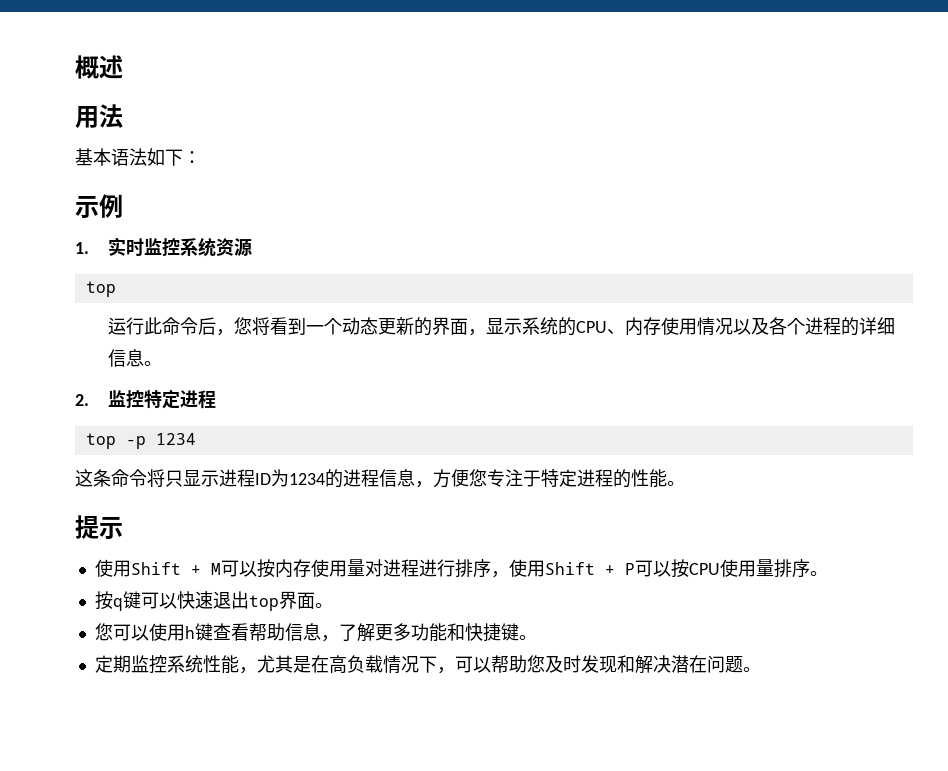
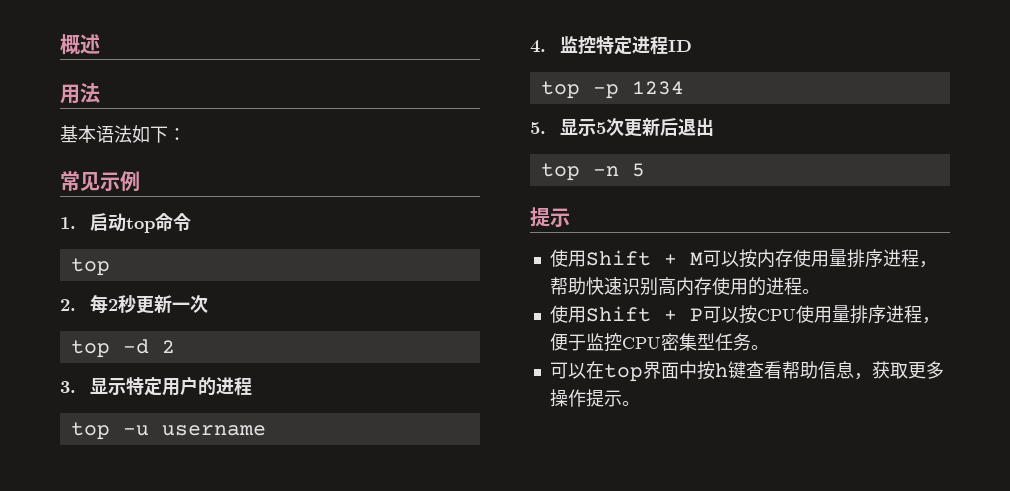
(201, 157) none -> [60,171,100,191] 常见
[108,237,253,257] [85,281,116,297] [108,317,896,336] [108,349,163,367] [75,394,89,406] 实时监控系统资源 // top // 运行此命令后，您将看到一个动态更新的界面，显示系统的CPU、内存使用情况以及各个进程的详细信息。 // 2. -> [89,213,191,233] [70,258,110,276] [60,294,208,314] [70,339,175,358] [60,376,252,396] [70,422,266,440] [530,40,546,53] 启动top命令 // top // 2.每2秒更新一次 // top -d 2 // 3.显示特定用户的进程 // top -u username // 4.
(217, 399) none -> [667,40,692,52] ID
[75,469,685,488] 这条命令将只显示进程ID为1234的进程信息，方便您专注于特定进程的性能。 -> [530,118,714,137] [540,163,645,181] 5.显示5次更新后退出 // top -n 5
[364,559,509,578] 对进程进行排序， -> [846,249,937,268] [549,277,820,296] 排序进程，帮助快速识别高内存使用的进程。 //
[809,571,828,576] [94,591,333,611] [94,623,185,641] 。 // 按q键可以快速退出top界面。 // 您可以使用 -> [885,305,940,324] [549,333,769,352] [549,361,715,382] 进程，便于监控CPU密集型任务。 // 可以在top界面中按
[338,623,537,642] [94,655,743,674] 了解更多功能和快捷键。 // 定期监控系统性能，尤其是在高负载情况下，可以帮助您及时发现和解决潜在问题 -> [871,361,944,379] [549,389,622,407] 获取更多操作提示

